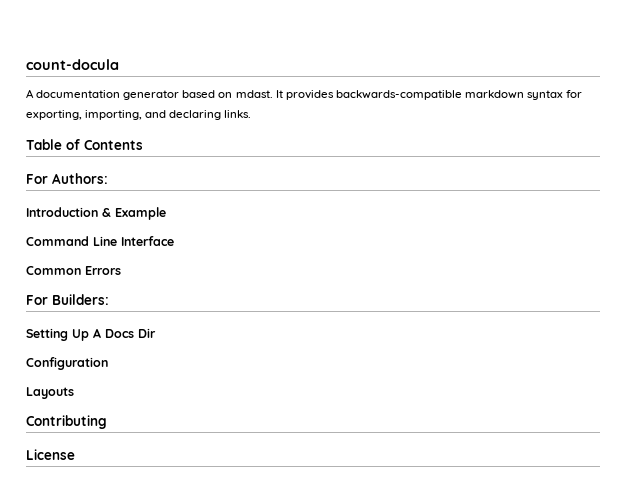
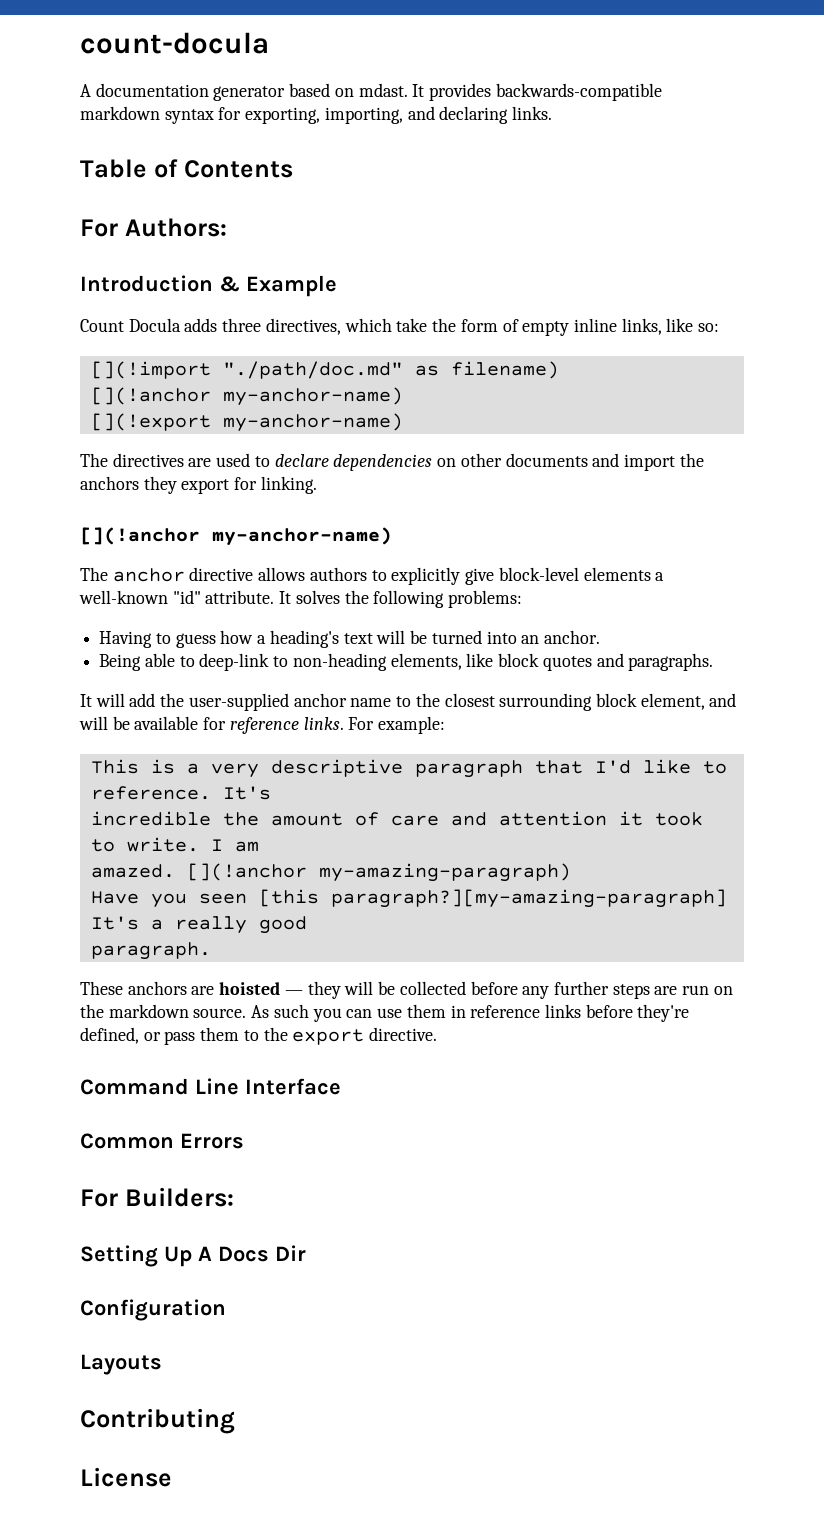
(166, 213) none -> [80,318,720,336] [90,361,559,379] [90,387,403,406] [90,413,403,432] [80,453,704,471] [80,476,317,494] [80,527,392,546] [80,567,665,585] [79,590,523,608] [99,630,600,648] [99,653,714,671] [80,693,737,711] [79,716,446,734] [90,759,727,778] [90,786,271,800] [90,811,703,826] [90,837,259,852] [90,863,571,882] [90,889,727,908] [90,916,307,934] [90,942,211,960] [80,981,733,999] [80,1004,690,1022] [80,1027,438,1045] // Count Docula adds three directives, which take the form of empty inline links, like so: // [](!import "./path/doc.md" as filename) // [](!anchor my-anchor-name) // [](!export my-anchor-name) // The directives are used to declare dependencies on other documents and import the anchors they export for linking. // [](!anchor my-anchor-name) // The anchor directive allows authors to explicitly give block-level elements a well-known "id" attribute. It solves the following problems: // Having to guess how a heading's text will be turned into an anchor. // Being able to deep-link to non-heading elements, like block quotes and paragraphs. // It will add the user-supplied anchor name to the closest surrounding block element, and will be available for reference links. For example: // This is a very descriptive paragraph that I'd like to reference. It's // incredible the amount of care and attention it took to write. I am // amazed. [](!anchor my-amazing-paragraph) // Have you seen [this paragraph?][my-amazing-paragraph] It's a really good // paragraph. // These anchors are hoisted — they will be collected before any further steps are run on the markdown source. As such you can use them in reference links before they're defined, or pass them to the export directive.

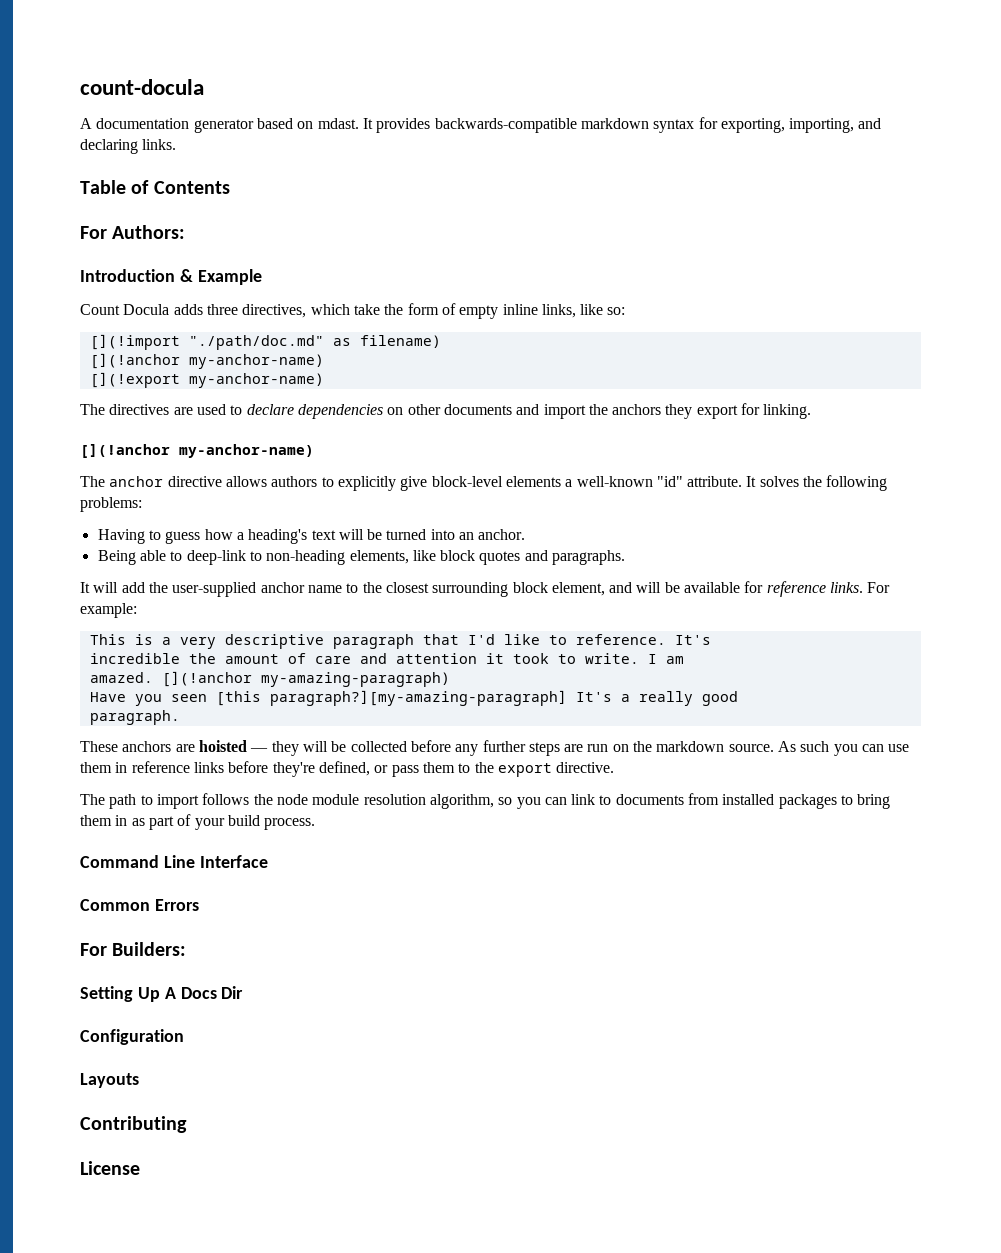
(438, 1034) none -> [80,793,891,809] [80,814,316,830] // The path to import follows the node module resolution algorithm, so you can link to documents from installed packages to bring them in as part of your build process.

